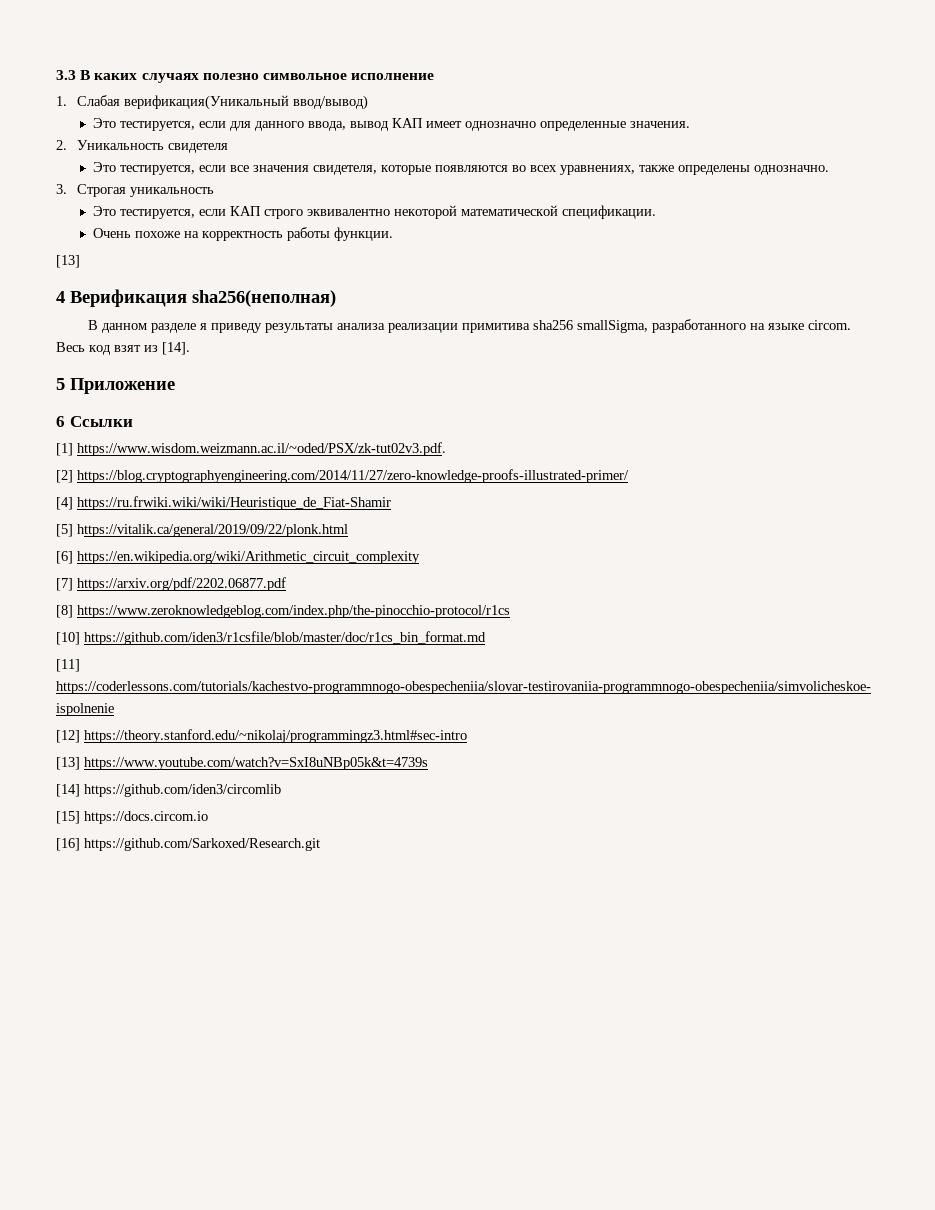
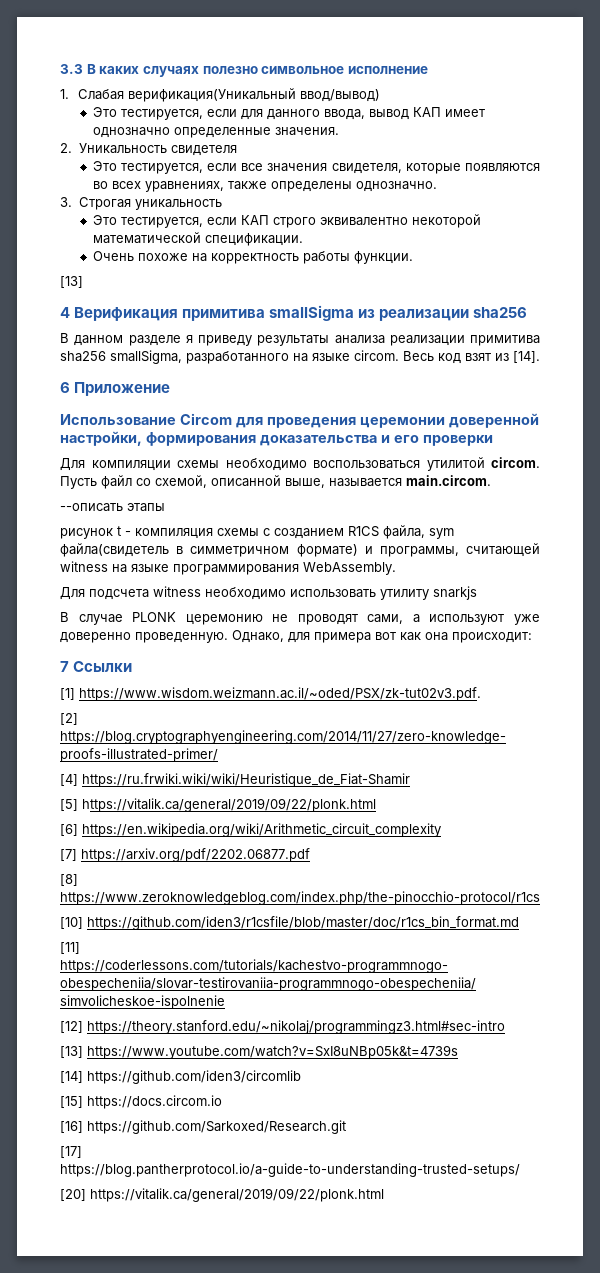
[192,290,336,307] sha256(неполная) -> [182,305,528,321] примитива smallSigma из реализации sha256
[56,378,65,390] 5 -> [60,382,70,393] 6
[56,416,65,427] 6 -> [60,413,539,428] [60,431,493,446] [60,457,540,471] [60,475,491,489] [60,503,165,512] [60,525,454,539] [60,543,540,557] [60,561,396,575] [60,586,477,600] [60,612,540,625] [60,630,532,643] [60,661,69,672] Использование Circom для проведения церемонии доверенной настройки, формирования доказательства и его проверки // Для компиляции схемы необходимо воспользоваться утилитой circom. Пусть файл со схемой, описанной выше, называется main.circom. // --описать этапы // рисунок t - компиляция схемы с созданием R1CS файла, sym файла(свидетель в симметричном формате) и программы, считающей witness на языке программирования WebAssembly. // Для подсчета witness необходимо использовать утилиту snarkjs // В случае PLONK церемонию не проводят сами, а используют уже доверенно проведенную. Однако, для примера вот как она происходит: // 7
(320, 844) none -> [60,1146,82,1158] [60,1163,520,1177] [60,1188,384,1202] // [17] https://blog.pantherprotocol.io/a-guide-to-understanding-trusted-setups/ // [20] https://vitalik.ca/general/2019/09/22/plonk.html

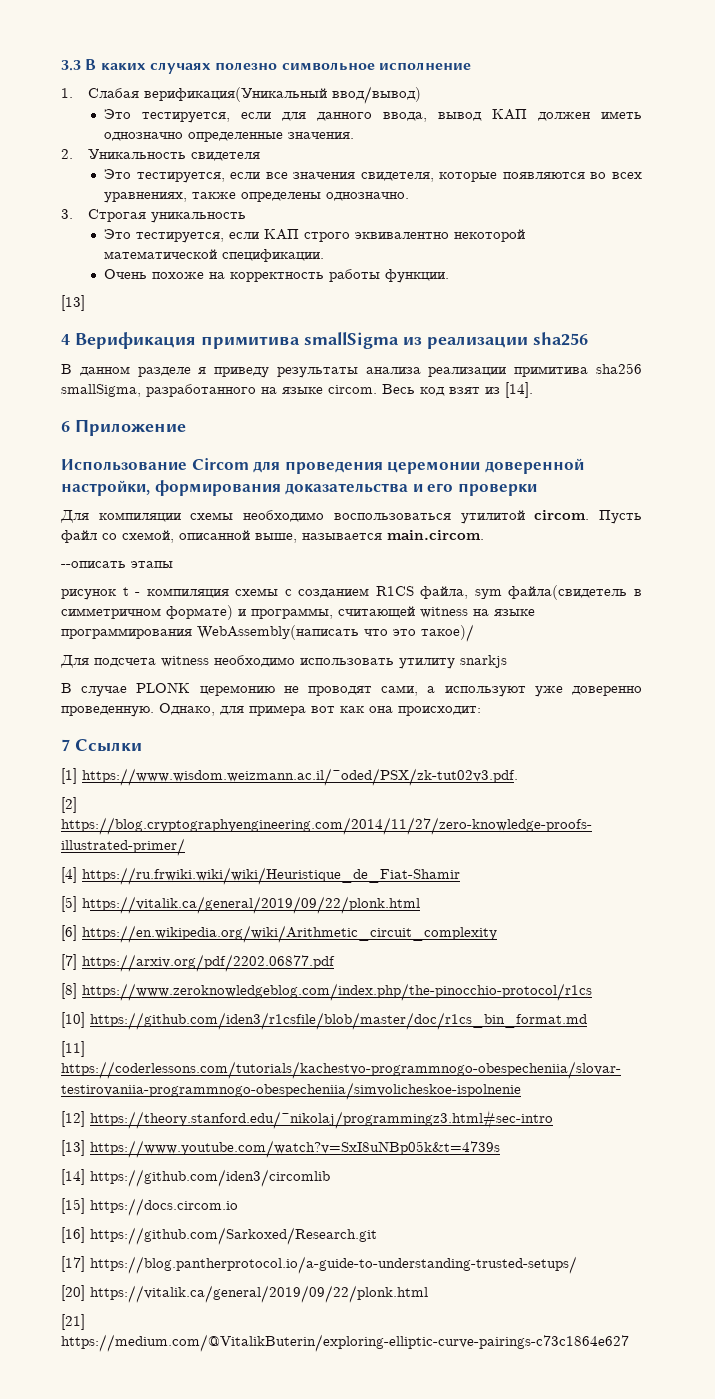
[444,109,485,117] имеет -> [538,111,643,121] должен иметь
[303,562,396,575] WebAssembly. -> [197,624,474,642] WebAssembly(написать что это такое)/
(384, 1195) none -> [61,1314,85,1330] [61,1334,629,1352] // [21] https://medium.com/@VitalikButerin/exploring-elliptic-curve-pairings-c73c1864e627

